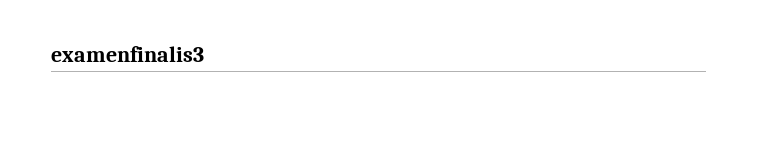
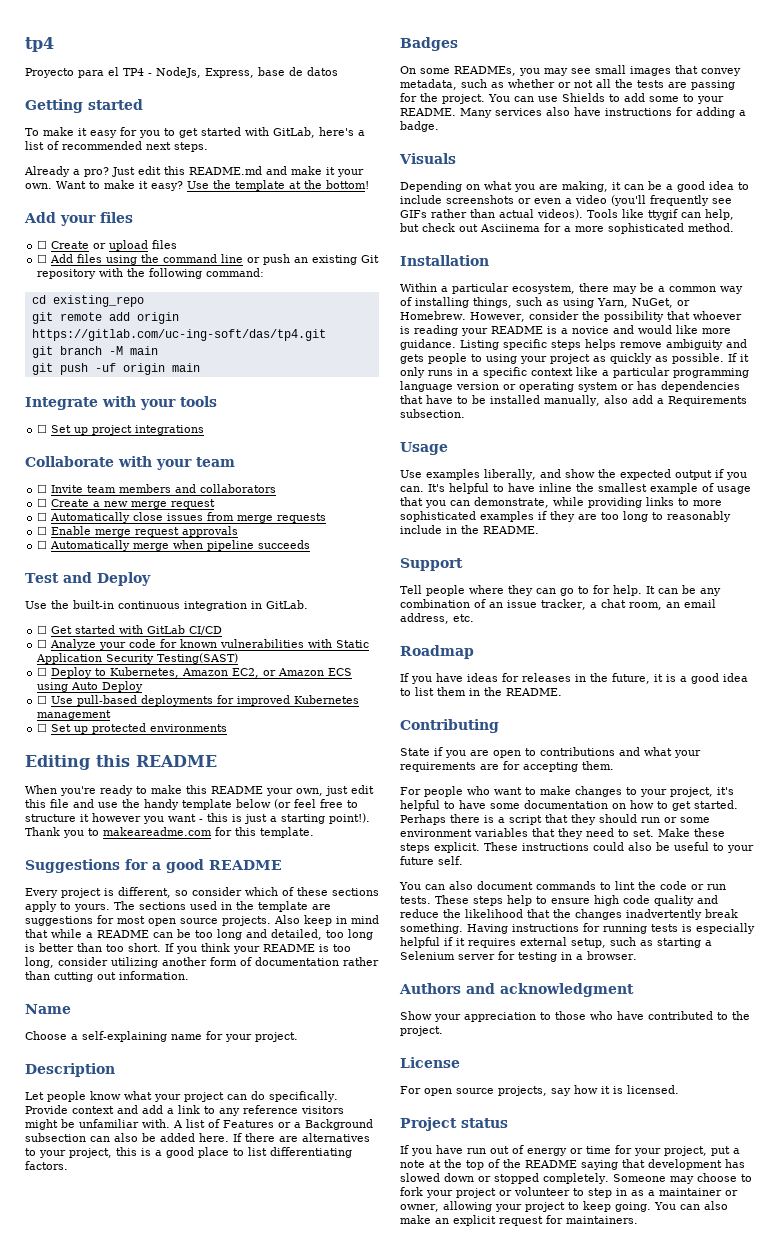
[51,46,204,62] examenfinalis3 -> [25,37,54,52] [25,67,338,78] [25,99,143,113] [25,127,365,138] [25,141,208,152] [24,166,364,177] [25,180,369,191] [24,212,133,226] [37,240,178,251] [37,254,380,265] [37,268,265,279] [31,295,144,307] [31,312,179,324] [31,329,326,341] [31,346,158,358] [31,363,200,375] [25,396,217,410] [37,424,205,435] [25,456,235,470] [37,484,277,493] [37,498,216,509] [37,512,327,523] [37,526,239,537] [37,540,311,551] [25,572,151,586] [25,600,308,611] [37,625,223,635] [37,639,370,650] [36,653,239,664] [37,667,353,678] [37,681,144,692] [37,695,360,706] [37,710,112,720] [37,723,228,734] [25,755,217,770] [25,785,374,796] [25,799,358,810] [25,813,370,824] [25,827,314,838] [25,859,282,873] [25,887,379,898] [25,901,331,912] [25,915,379,926] [25,929,373,940] [25,943,351,954] [25,957,379,968] [25,971,189,982] [25,1004,71,1014] [25,1031,298,1042] [25,1063,115,1077] [25,1091,338,1102] [25,1105,344,1116] [25,1119,373,1130] [25,1133,370,1142] [25,1147,352,1158] [25,1161,68,1170] [400,37,458,51] [400,65,741,76] [400,79,735,90] [400,93,724,104] [400,107,746,118] [400,121,439,132] [399,153,456,164] [400,181,749,192] [400,195,732,206] [400,209,734,220] [400,223,734,234] [400,255,489,266] [400,283,743,294] [400,297,690,308] [400,311,742,322] [400,325,731,336] [400,339,747,350] [400,353,749,364] [400,367,749,378] [400,381,740,392] [400,395,747,406] [400,409,465,418] [400,442,448,455] [400,469,747,480] [400,483,751,494] [400,497,722,508] [400,511,731,522] [400,525,539,534] [400,558,463,571] [400,585,721,596] [400,599,716,610] [400,613,474,624] [400,645,474,659] [400,673,748,684] [400,687,562,696] [400,719,499,733] [400,747,701,758] [400,761,614,772] [400,786,734,797] [400,800,738,811] [400,814,710,825] [400,828,725,839] [400,842,754,853] [400,856,463,865] [399,881,726,890] [400,895,718,906] [400,909,738,920] [400,923,755,934] [400,937,712,948] [400,951,637,962] [399,983,634,997] [400,1011,750,1022] [400,1026,443,1036] [400,1057,460,1068] [400,1085,679,1096] [400,1117,508,1131] [400,1145,740,1156] [400,1159,745,1170] [400,1173,752,1184] [400,1187,738,1198] [400,1201,728,1212] [400,1215,638,1226] tp4 // Proyecto para el TP4 - NodeJs, Express, base de datos // Getting started // To make it easy for you to get started with GitLab, here's a list of recommended next steps. // Already a pro? Just edit this README.md and make it your own. Want to make it easy? Use the template at the bottom! // Add your files // ☐ Create or upload files // ☐ Add files using the command line or push an existing Git repository with the following command: // cd existing_repo // git remote add origin https://gitlab.com/uc-ing-soft/das/tp4.git // git branch -M main // git push -uf origin main // Integrate with your tools // ☐ Set up project integrations // Collaborate with your team // ☐ Invite team members and collaborators // ☐ Create a new merge request // ☐ Automatically close issues from merge requests // ☐ Enable merge request approvals // ☐ Automatically merge when pipeline succeeds // Test and Deploy // Use the built-in continuous integration in GitLab. // ☐ Get started with GitLab CI/CD // ☐ Analyze your code for known vulnerabilities with Static Application Security Testing(SAST) // ☐ Deploy to Kubernetes, Amazon EC2, or Amazon ECS using Auto Deploy // ☐ Use pull-based deployments for improved Kubernetes management // ☐ Set up protected environments // Editing this README // When you're ready to make this README your own, just edit this file and use the handy template below (or feel free to structure it however you want - this is just a starting point!). Thank you to makeareadme.com for this template. // Suggestions for a good README // Every project is different, so consider which of these sections apply to yours. The sections used in the template are suggestions for most open source projects. Also keep in mind that while a README can be too long and detailed, too long is better than too short. If you think your README is too long, consider utilizing another form of documentation rather than cutting out information. // Name // Choose a self-explaining name for your project. // Description // Let people know what your project can do specifically. Provide context and add a link to any reference visitors might be unfamiliar with. A list of Features or a Background subsection can also be added here. If there are alternatives to your project, this is a good place to list differentiating factors. // Badges // On some READMEs, you may see small images that convey metadata, such as whether or not all the tests are passing for the project. You can use Shields to add some to your README. Many services also have instructions for adding a badge. // Visuals // Depending on what you are making, it can be a good idea to include screenshots or even a video (you'll frequently see GIFs rather than actual videos). Tools like ttygif can help, but check out Asciinema for a more sophisticated method. // Installation // Within a particular ecosystem, there may be a common way of installing things, such as using Yarn, NuGet, or Homebrew. However, consider the possibility that whoever is reading your README is a novice and would like more guidance. Listing specific steps helps remove ambiguity and gets people to using your project as quickly as possible. If it only runs in a specific context like a particular programming language version or operating system or has dependencies that have to be installed manually, also add a Requirements subsection. // Usage // Use examples liberally, and show the expected output if you can. It's helpful to have inline the smallest example of usage that you can demonstrate, while providing links to more sophisticated examples if they are too long to reasonably include in the README. // Support // Tell people where they can go to for help. It can be any combination of an issue tracker, a chat room, an email address, etc. // Roadmap // If you have ideas for releases in the future, it is a good idea to list them in the README. // Contributing // State if you are open to contributions and what your requirements are for accepting them. // For people who want to make changes to your project, it's helpful to have some documentation on how to get started. Perhaps there is a script that they should run or some environment variables that they need to set. Make these steps explicit. These instructions could also be useful to your future self. // You can also document commands to lint the code or run tests. These steps help to ensure high code quality and reduce the likelihood that the changes inadvertently break something. Having instructions for running tests is especially helpful if it requires external setup, such as starting a Selenium server for testing in a browser. // Authors and acknowledgment // Show your appreciation to those who have contributed to the project. // License // For open source projects, say how it is licensed. // Project status // If you have run out of energy or time for your project, put a note at the top of the README saying that development has slowed down or stopped completely. Someone may choose to fork your project or volunteer to step in as a maintainer or owner, allowing your project to keep going. You can also make an explicit request for maintainers.

